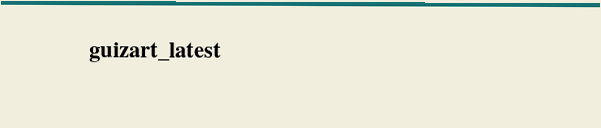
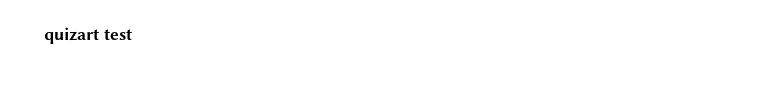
[89,42,222,63] guizart_latest -> [44,27,132,44] quizart test

